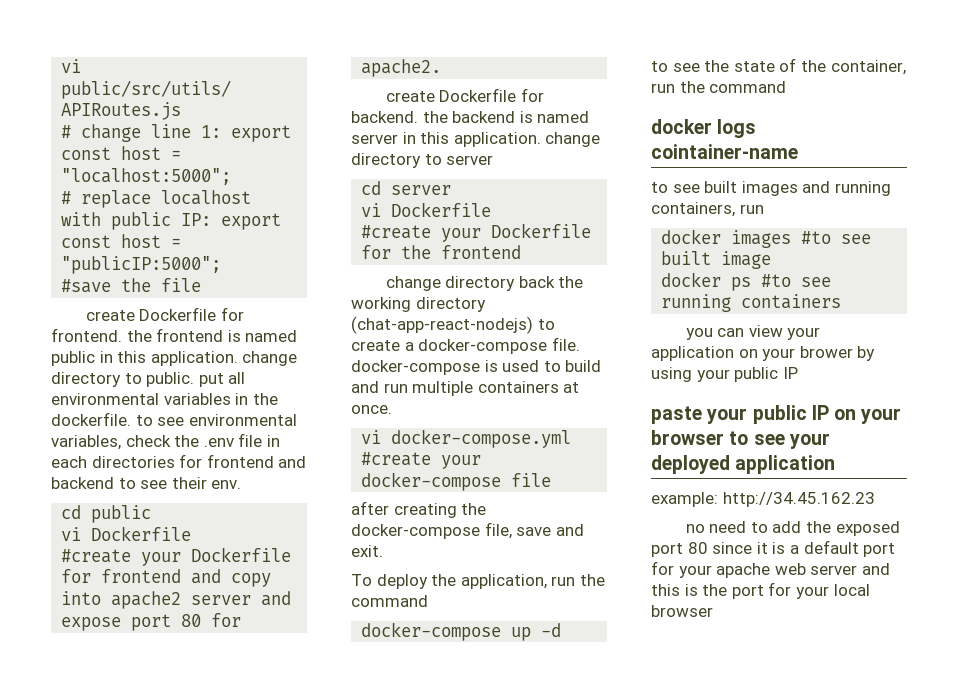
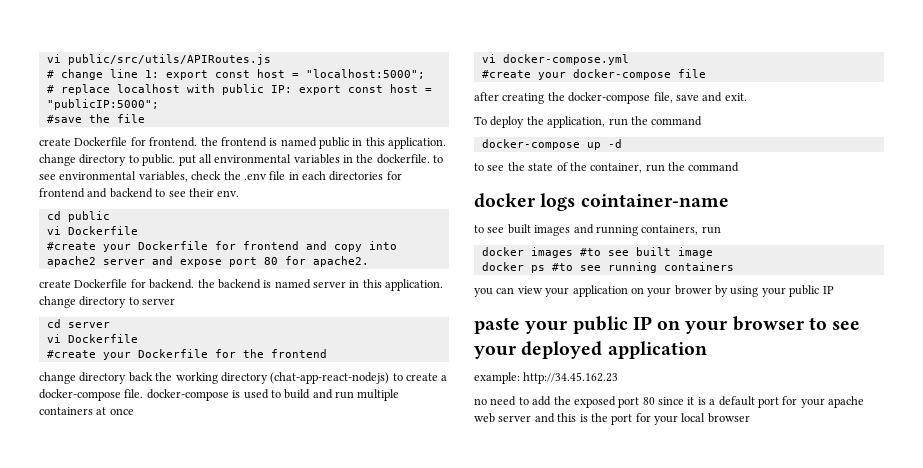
[351,405,392,414] once. -> [109,408,134,415] once

